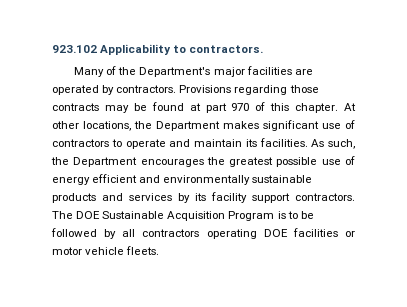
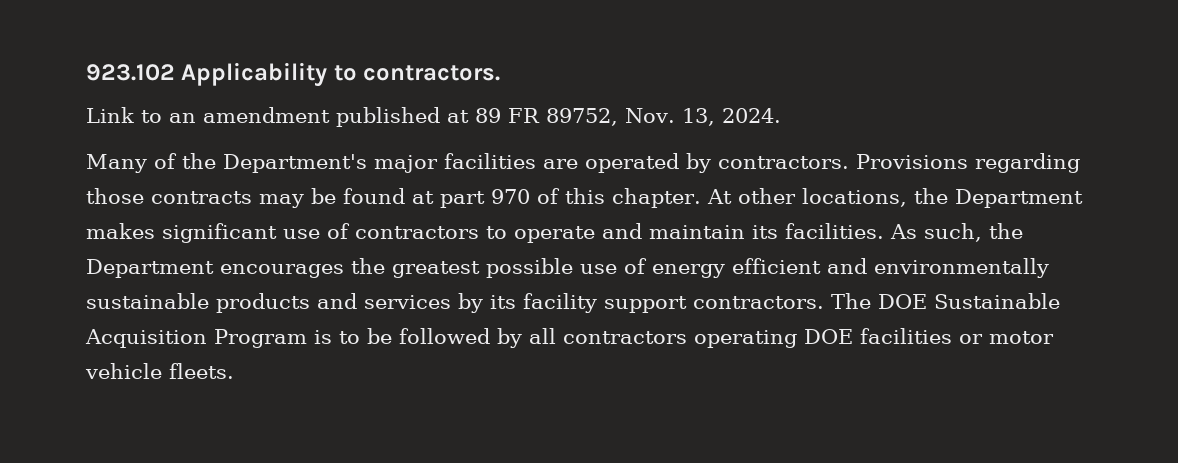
(264, 49) none -> [86,107,781,127] // Link to an amendment published at 89 FR 89752, Nov. 13, 2024.

